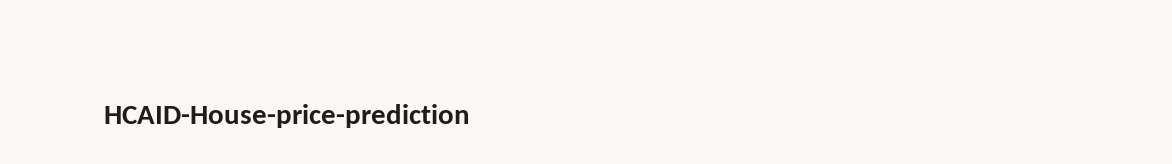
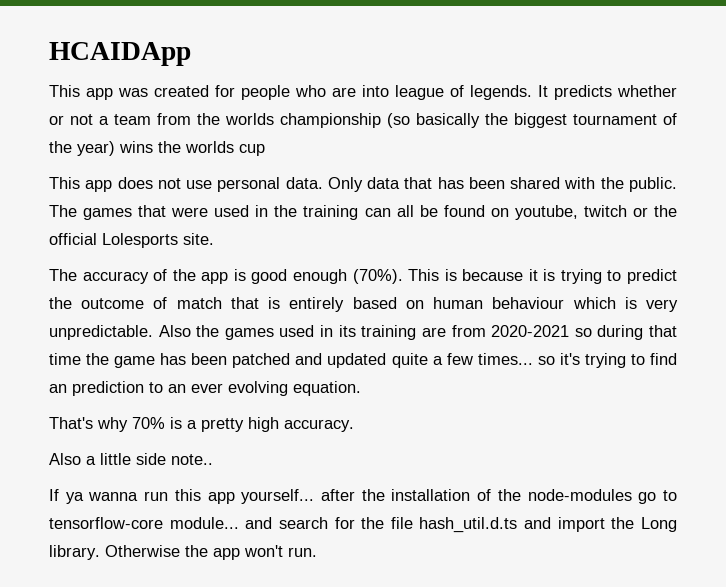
[104,104,470,128] HCAID-House-price-prediction -> [49,42,191,66] [49,85,677,100] [49,113,677,128] [49,141,265,156] [49,177,677,192] [49,205,677,220] [49,233,214,248] [49,269,677,284] [49,297,679,312] [49,325,678,340] [49,353,677,368] [49,381,361,396] [49,417,354,432] [49,453,213,465] [49,489,677,504] [49,517,677,533] [49,545,317,560] HCAIDApp // This app was created for people who are into league of legends. It predicts whether or not a team from the worlds championship (so basically the biggest tournament of the year) wins the worlds cup // This app does not use personal data. Only data that has been shared with the public. The games that were used in the training can all be found on youtube, twitch or the official Lolesports site. // The accuracy of the app is good enough (70%). This is because it is trying to predict the outcome of match that is entirely based on human behaviour which is very unpredictable. Also the games used in its training are from 2020-2021 so during that time the game has been patched and updated quite a few times... so it's trying to find an prediction to an ever evolving equation. // That's why 70% is a pretty high accuracy. // Also a little side note.. // If ya wanna run this app yourself... after the installation of the node-modules go to tensorflow-core module... and search for the file hash_util.d.ts and import the Long library. Otherwise the app won't run.

